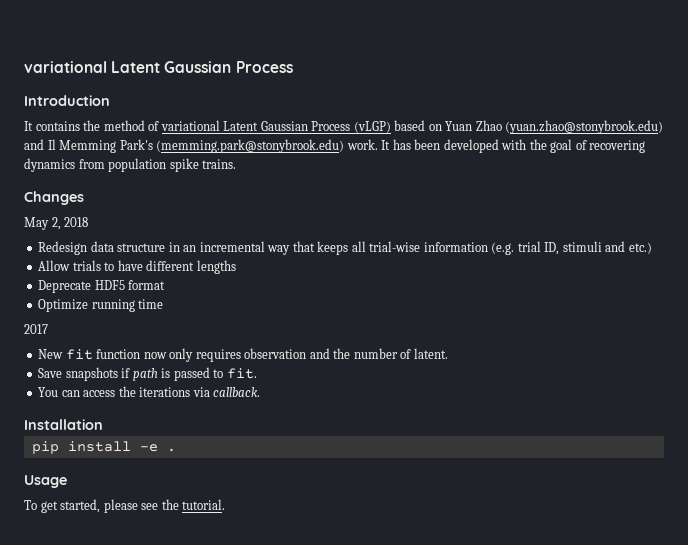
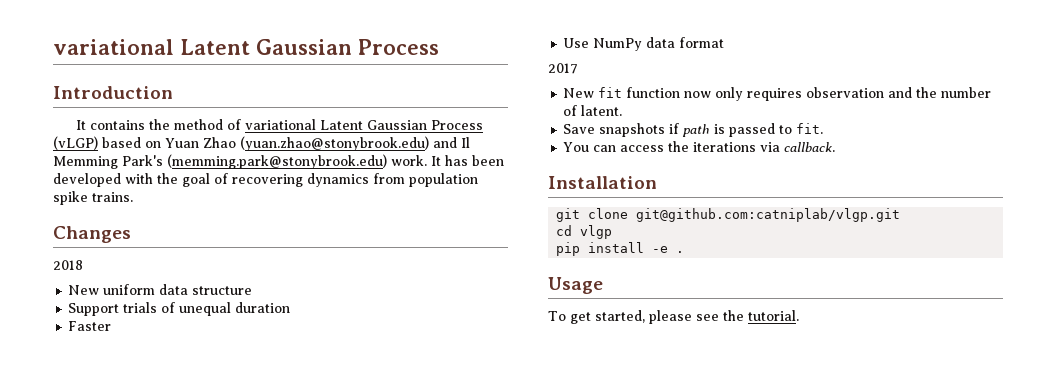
[24,217,61,230] May 2, -> (131, 234) none
[38,241,88,255] Redesign -> [68,284,156,295] New uniform
[168,241,652,255] [38,260,236,274] [38,280,166,293] [38,299,164,312] in an incremental way that keeps all trial-wise information (e.g. trial ID, stimuli and etc.) // Allow trials to have different lengths // Deprecate HDF5 format // Optimize running time -> [68,302,291,316] [68,321,112,331] [563,37,725,51] // Support trials of unequal duration // Faster // Use NumPy data format
(103, 424) none -> [556,208,901,222] [556,225,613,239] // git clone git@github.com:catniplab/vlgp.git // cd vlgp

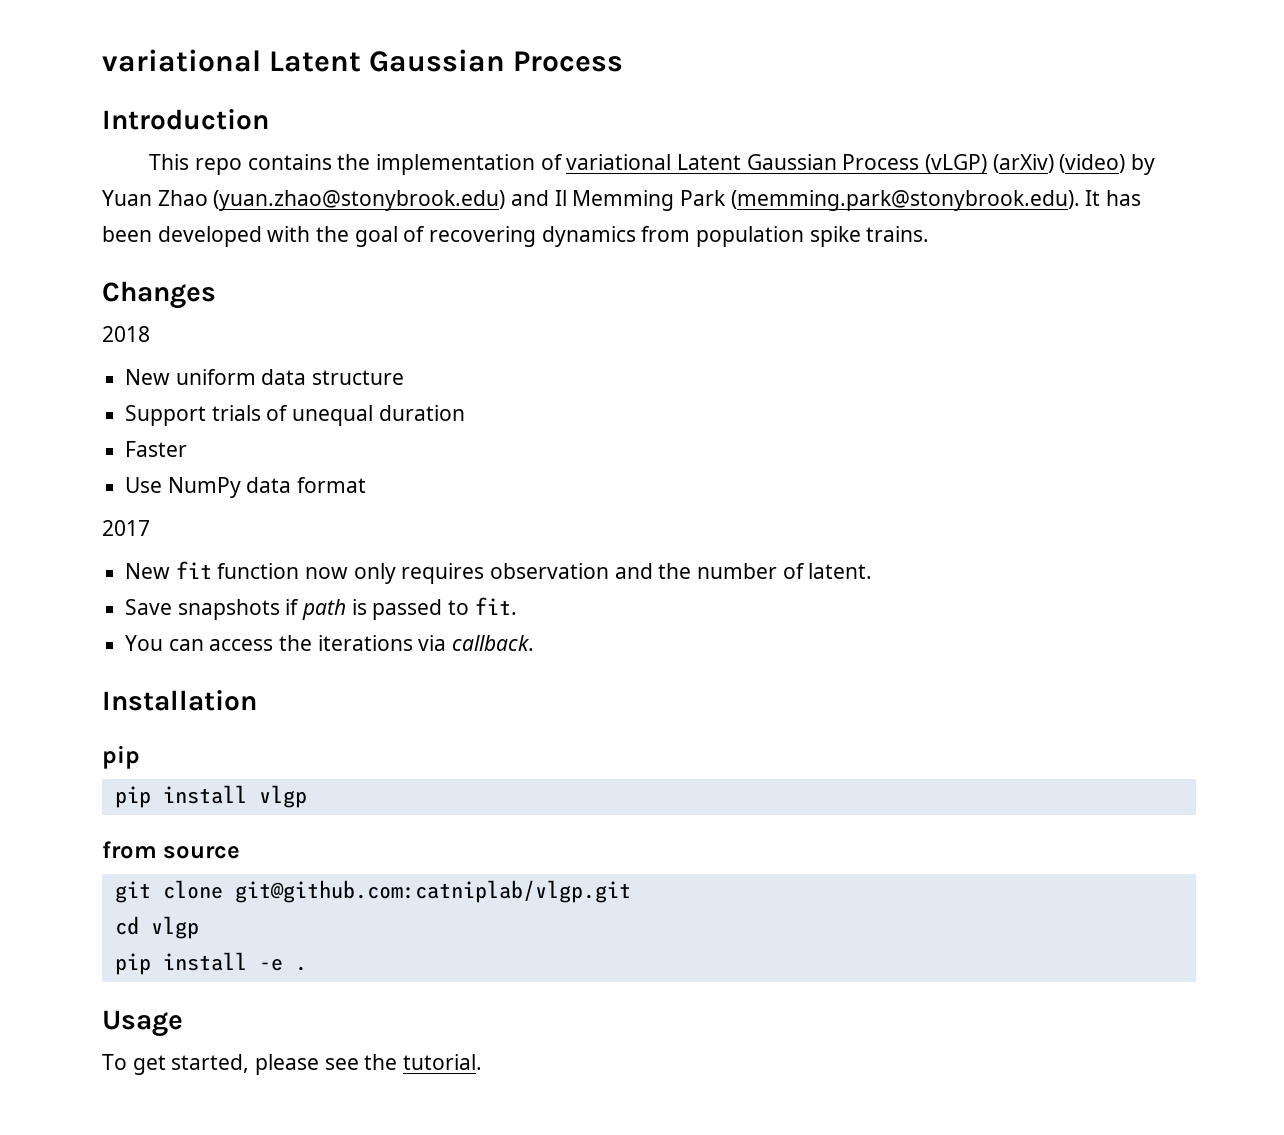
[75,120,86,130] It -> [149,154,242,175] This repo
[173,119,223,130] method -> [376,154,536,175] implementation
[102,137,161,148] based on -> [992,154,1156,175] (arXiv) (video) by
[122,154,427,169] Park's (memming.park@stonybrook.edu) work. -> [680,190,1080,211] Park (memming.park@stonybrook.edu).
(657, 182) none -> [102,745,140,769] [114,785,307,808] [102,841,241,859] // pip // pip install vlgp // from source

